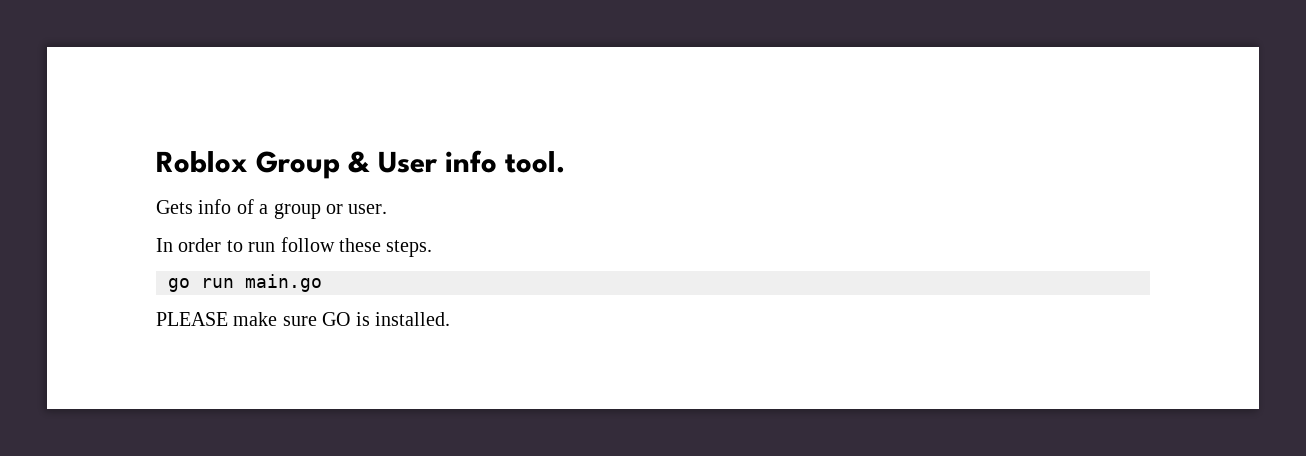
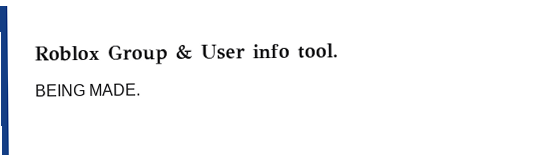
[156,199,388,219] [156,237,433,257] [168,274,322,292] [156,312,450,326] Gets info of a group or user. // In order to run follow these steps. // go run main.go // PLEASE make sure GO is installed. -> [35,83,142,97] BEING MADE.

